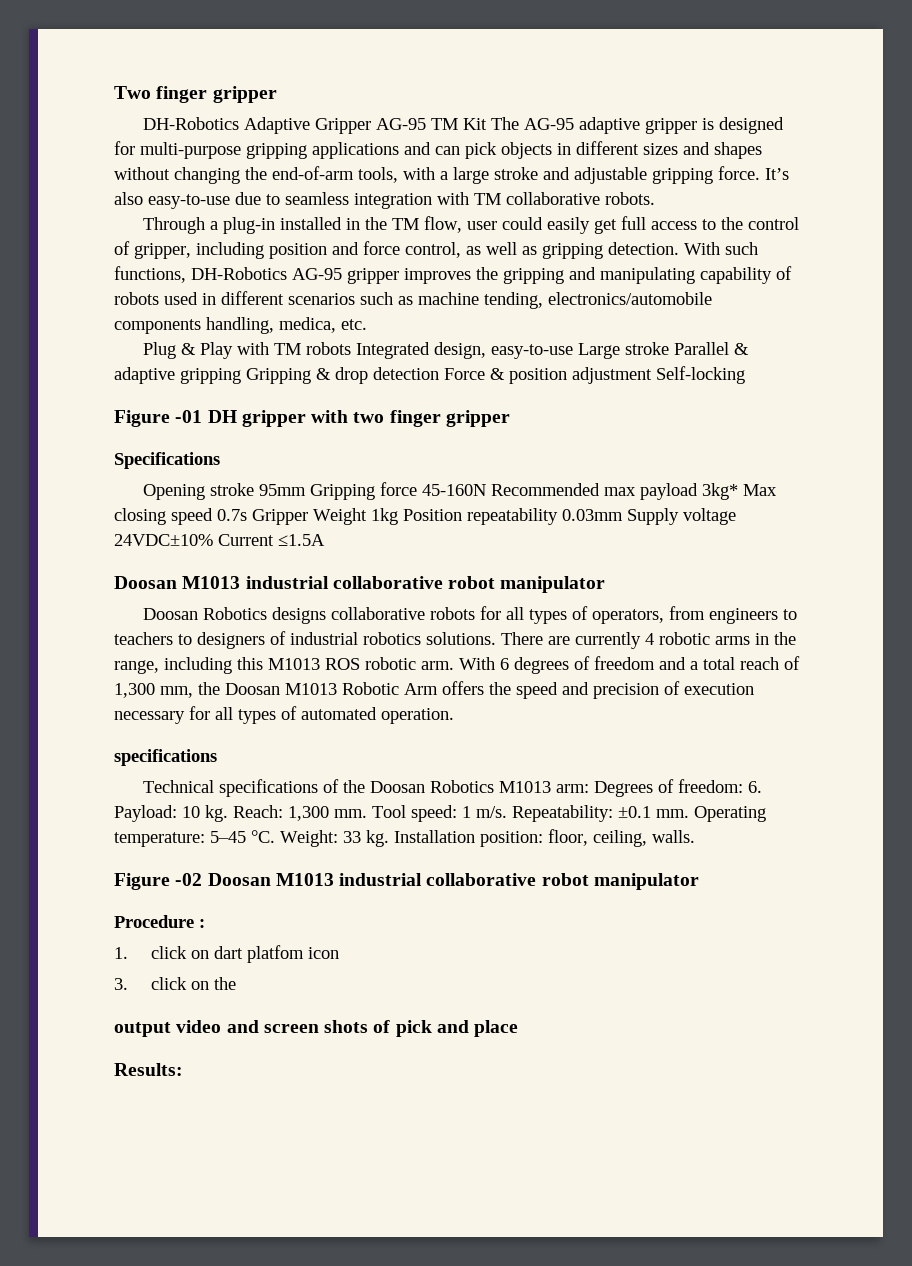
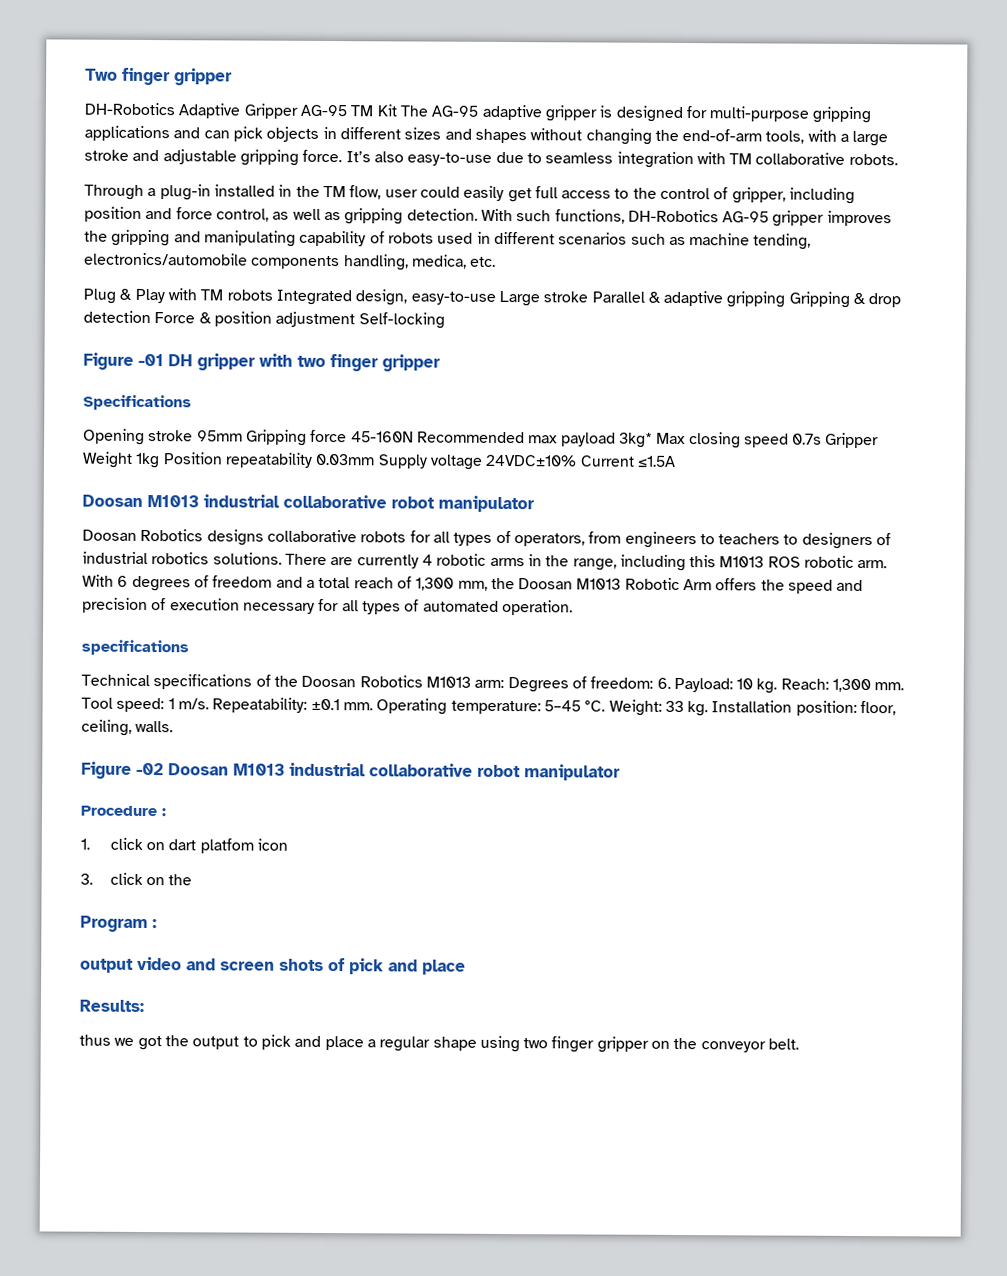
(236, 983) none -> [80,915,157,933] // Program :
(183, 1069) none -> [79,1034,800,1053] // thus we got the output to pick and place a regular shape using two finger gripper on the conveyor belt.

